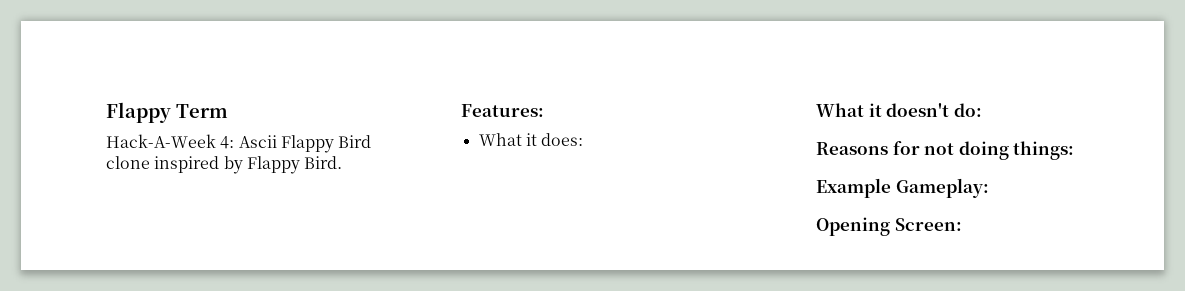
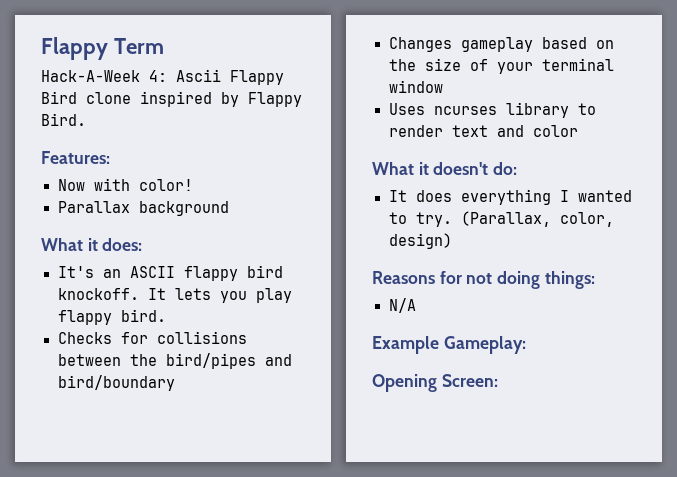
[478,133,584,146] [816,103,982,117] What it does: // What it doesn't do: -> [57,178,193,191] [57,201,229,216] [41,238,143,251] [57,265,283,281] [57,288,292,303] [57,309,166,325] [57,331,247,344] [57,353,292,369] [57,375,175,391] [388,37,614,52] [388,58,614,74] [388,80,443,93] [388,102,596,118] [388,125,578,137] [372,162,518,175] [388,189,632,205] [388,211,614,227] [388,233,452,249] Now with color! // Parallax background // What it does: // It's an ASCII flappy bird knockoff. It lets you play flappy bird. // Checks for collisions between the bird/pipes and bird/boundary // Changes gameplay based on the size of your terminal window // Uses ncurses library to render text and color // What it doesn't do: // It does everything I wanted to try. (Parallax, color, design)
(1075, 150) none -> [388,298,416,313] // N/A

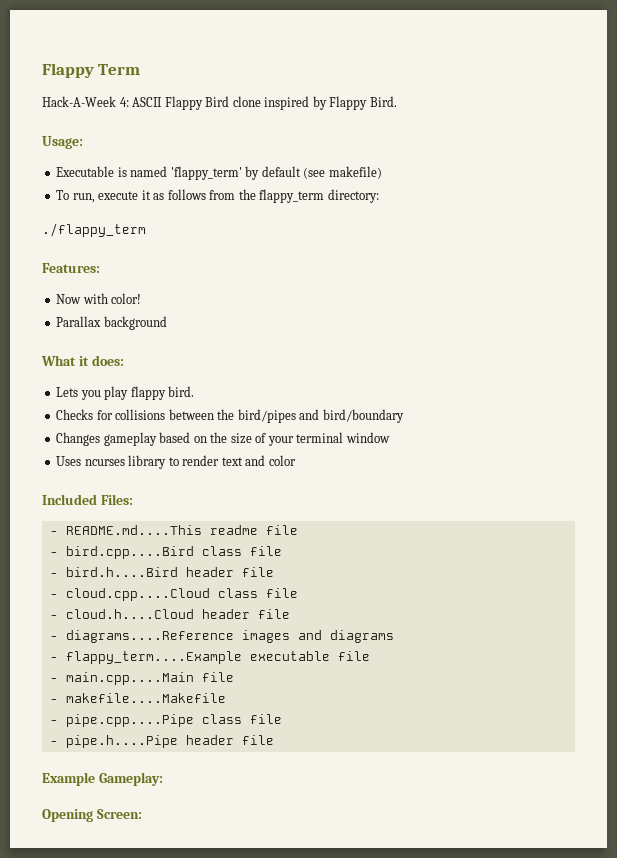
[176,69,221,82] Ascii -> [132,97,163,107] ASCII
(86, 119) none -> [42,136,83,149] [56,166,382,180] [56,189,379,203] [42,223,146,237] // Usage: // Executable is named 'flappy_term' by default (see makefile) // To run, execute it as follows from the flappy_term directory: // ./flappy_term
[57,265,283,281] [57,288,211,300] It's an ASCII flappy bird knockoff. It lets -> [56,387,79,397] Lets
[372,162,518,175] [388,189,632,205] [388,211,614,227] [388,233,452,249] [372,271,595,289] [388,298,416,313] What it doesn't do: // It does everything I wanted to try. (Parallax, color, design) // Reasons for not doing things: // N/A -> [42,494,133,505] [49,525,298,535] [49,546,282,559] [49,567,274,577] [49,588,298,601] [49,609,290,619] [49,630,394,643] [49,651,370,664] [49,672,234,685] [49,693,226,703] [49,714,282,727] [49,735,274,748] Included Files: // - README.md....This readme file // - bird.cpp....Bird class file // - bird.h....Bird header file // - cloud.cpp....Cloud class file // - cloud.h....Cloud header file // - diagrams....Reference images and diagrams // - flappy_term....Example executable file // - main.cpp....Main file // - makefile....Makefile // - pipe.cpp....Pipe class file // - pipe.h....Pipe header file

